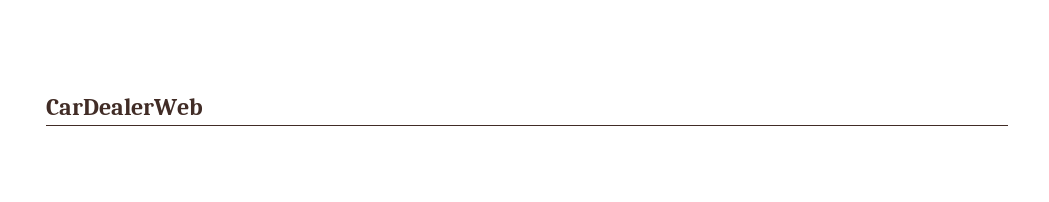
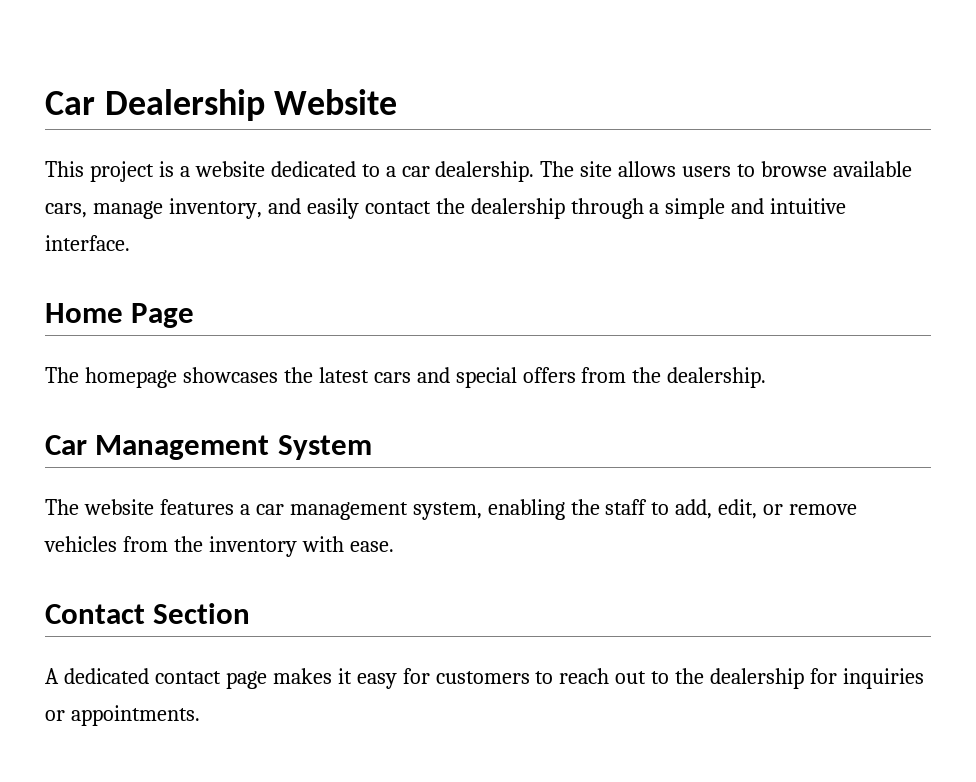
[46,98,203,115] CarDealerWeb -> [45,89,398,121] [45,161,913,182] [45,198,847,219] [45,235,130,251] [45,303,195,328] [45,367,767,388] [45,435,372,460] [45,499,858,520] [44,536,394,557] [45,603,251,624] [45,668,925,689] [45,705,200,726] Car Dealership Website // This project is a website dedicated to a car dealership. The site allows users to browse available cars, manage inventory, and easily contact the dealership through a simple and intuitive interface. // Home Page // The homepage showcases the latest cars and special offers from the dealership. // Car Management System // The website features a car management system, enabling the staff to add, edit, or remove vehicles from the inventory with ease. // Contact Section // A dedicated contact page makes it easy for customers to reach out to the dealership for inquiries or appointments.

